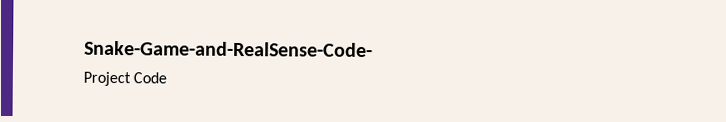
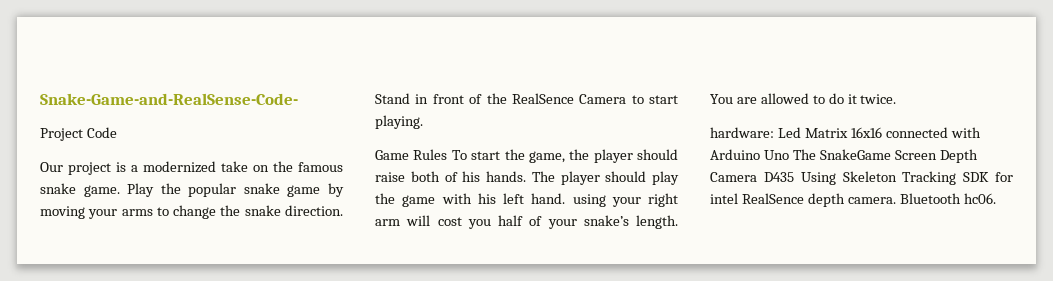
(168, 78) none -> [40,161,343,175] [40,183,344,197] [40,205,343,219] [375,93,678,104] [375,115,423,129] [375,149,678,163] [375,171,679,185] [375,193,678,207] [375,215,678,229] [710,93,897,104] [710,127,981,138] [710,149,978,163] [710,171,1013,185] [710,193,996,207] // Our project is a modernized take on the famous snake game. Play the popular snake game by moving your arms to change the snake direction. Stand in front of the RealSence Camera to start playing. // Game Rules To start the game, the player should raise both of his hands. The player should play the game with his left hand. using your right arm will cost you half of your snake’s length. You are allowed to do it twice. // hardware: Led Matrix 16x16 connected with Arduino Uno The SnakeGame Screen Depth Camera D435 Using Skeleton Tracking SDK for intel RealSence depth camera. Bluetooth hc06.

